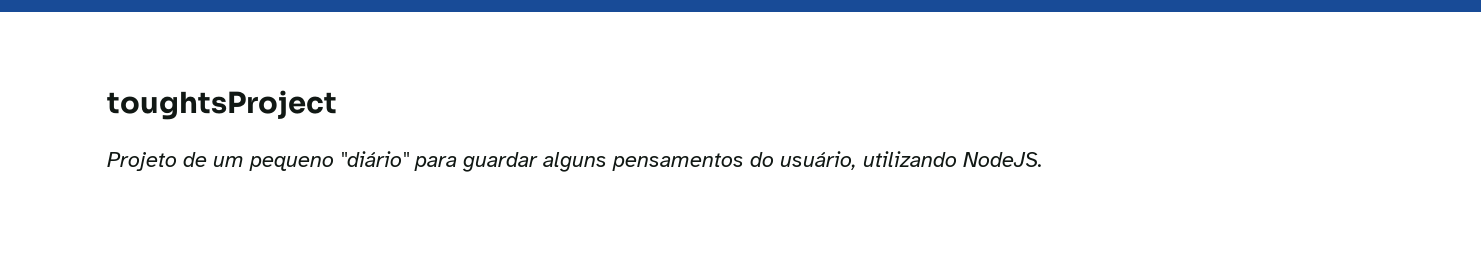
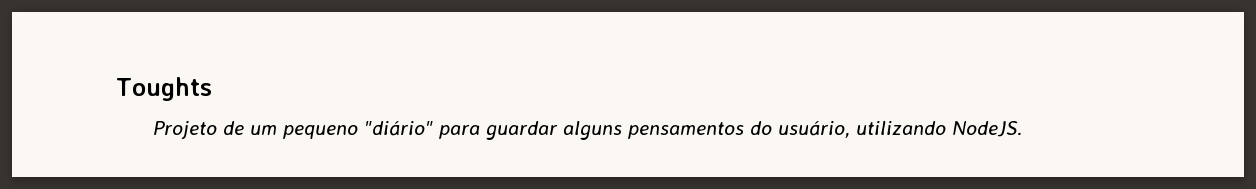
[107,90,337,120] toughtsProject -> [116,77,212,101] Toughts

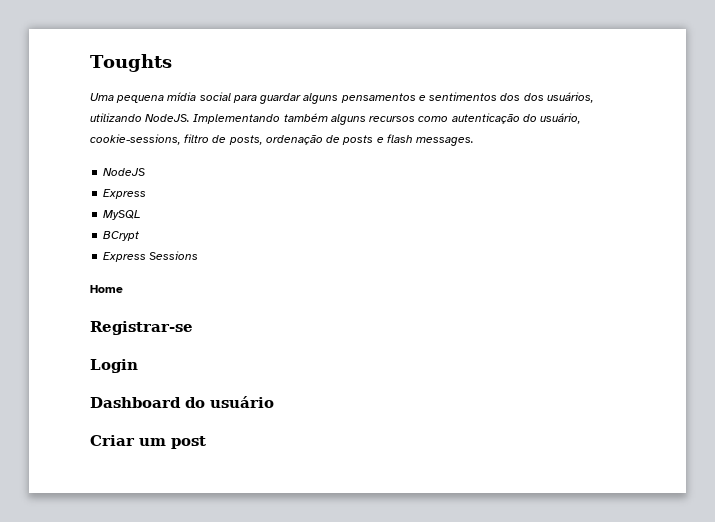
[153,121,1023,140] Projeto de um pequeno "diário" para guardar alguns pensamentos do usuário, utilizando NodeJS. -> [90,92,594,104] [90,113,582,125] [90,134,475,146] [103,168,146,176] [103,189,147,199] [103,210,141,220] [103,231,140,241] [103,251,199,262] [90,285,123,293] [90,321,193,335] [90,359,138,373] [90,396,274,408] [90,435,206,449] Uma pequena mídia social para guardar alguns pensamentos e sentimentos dos dos usuários, utilizando NodeJS. Implementando também alguns recursos como autenticação do usuário, cookie-sessions, filtro de posts, ordenação de posts e flash messages. // NodeJS // Express // MySQL // BCrypt // Express Sessions // Home // Registrar-se // Login // Dashboard do usuário // Criar um post

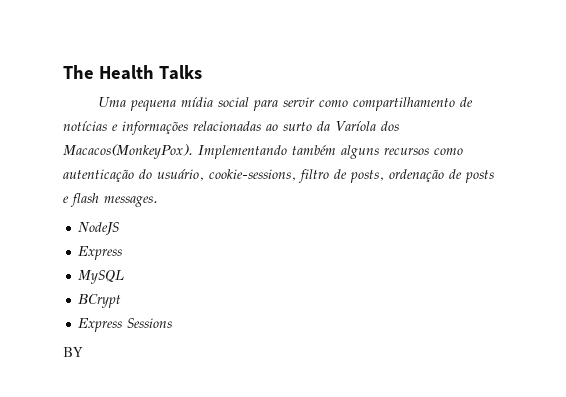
[90,54,172,72] Toughts -> [63,65,202,80] The Health Talks
[259,92,594,104] [90,113,191,122] guardar alguns pensamentos e sentimentos dos dos usuários, utilizando NodeJS. -> [283,97,474,111] [63,121,399,135] [63,144,193,159] servir como compartilhamento de notícias e informações relacionadas ao surto da Varíola dos Macacos(MonkeyPox).
[90,285,123,293] [90,321,193,335] [90,359,138,373] [90,396,274,408] [90,435,206,449] Home // Registrar-se // Login // Dashboard do usuário // Criar um post -> [63,347,83,357] BY

